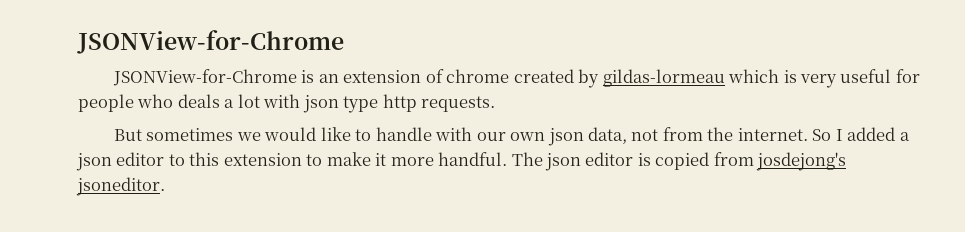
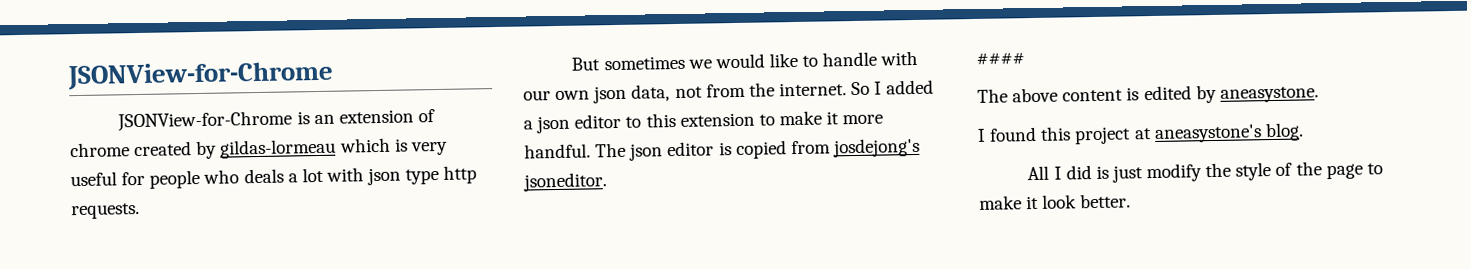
(165, 186) none -> [976,52,1025,65] [977,84,1319,104] [977,122,1304,145] [1027,161,1383,183] [979,193,1132,210] // #### // The above content is edited by aneasystone. // I found this project at aneasystone's blog. // All I did is just modify the style of the page to make it look better.

